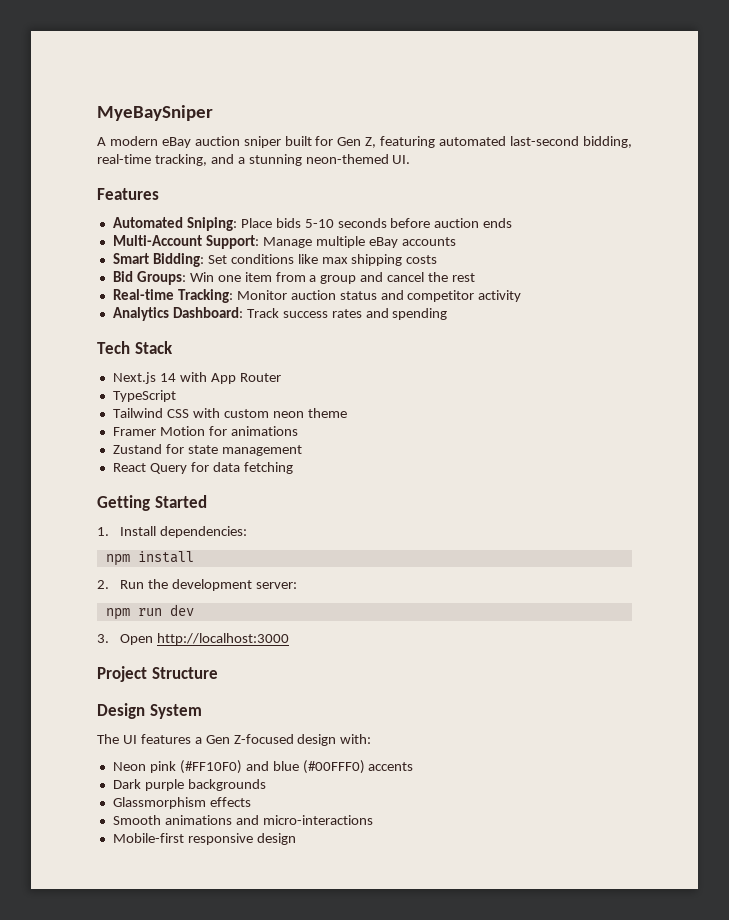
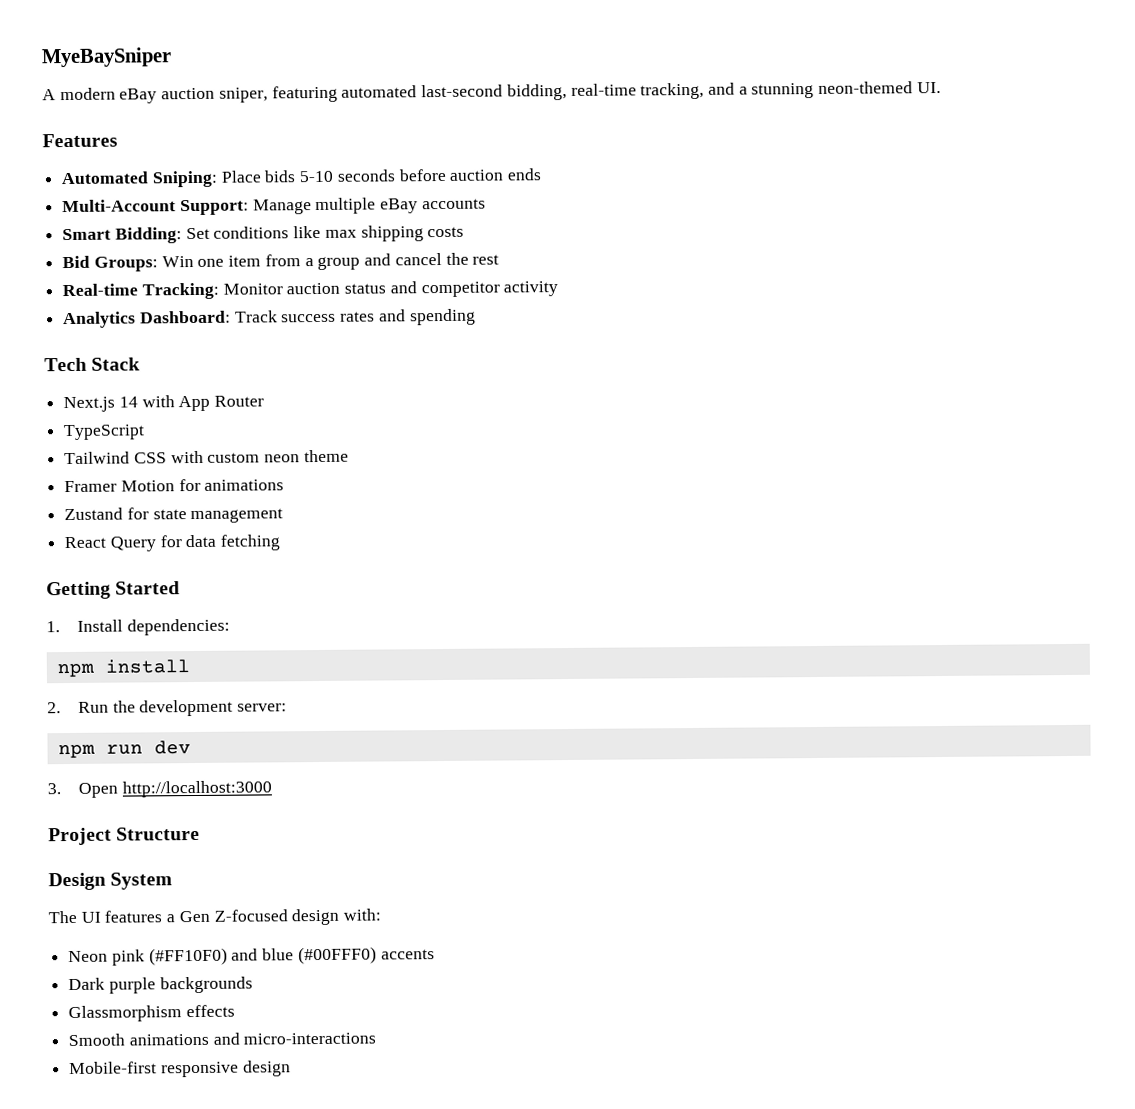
[243,136,377,148] sniper built for Gen Z, -> [218,87,268,103] sniper,

